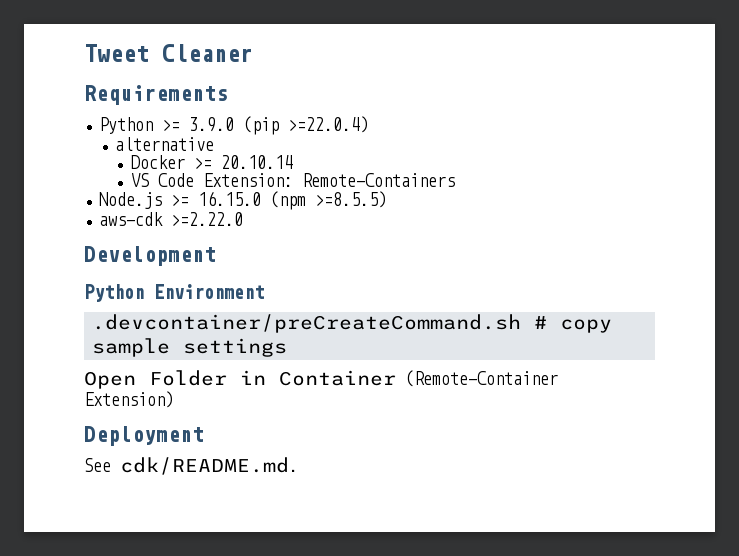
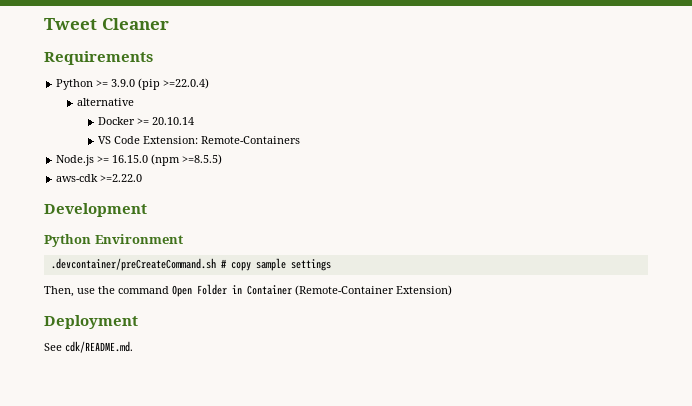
(288, 347) none -> [44,286,169,297] Then, use the command

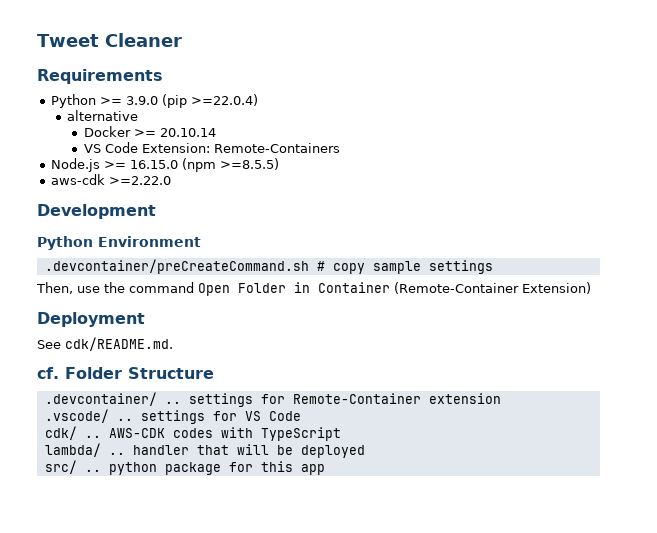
(133, 347) none -> [37,367,214,379] [44,392,501,407] [44,409,301,424] [44,426,341,441] [44,443,365,458] [44,460,325,475] // cf. Folder Structure // .devcontainer/ .. settings for Remote-Container extension // .vscode/ .. settings for VS Code // cdk/ .. AWS-CDK codes with TypeScript // lambda/ .. handler that will be deployed // src/ .. python package for this app

